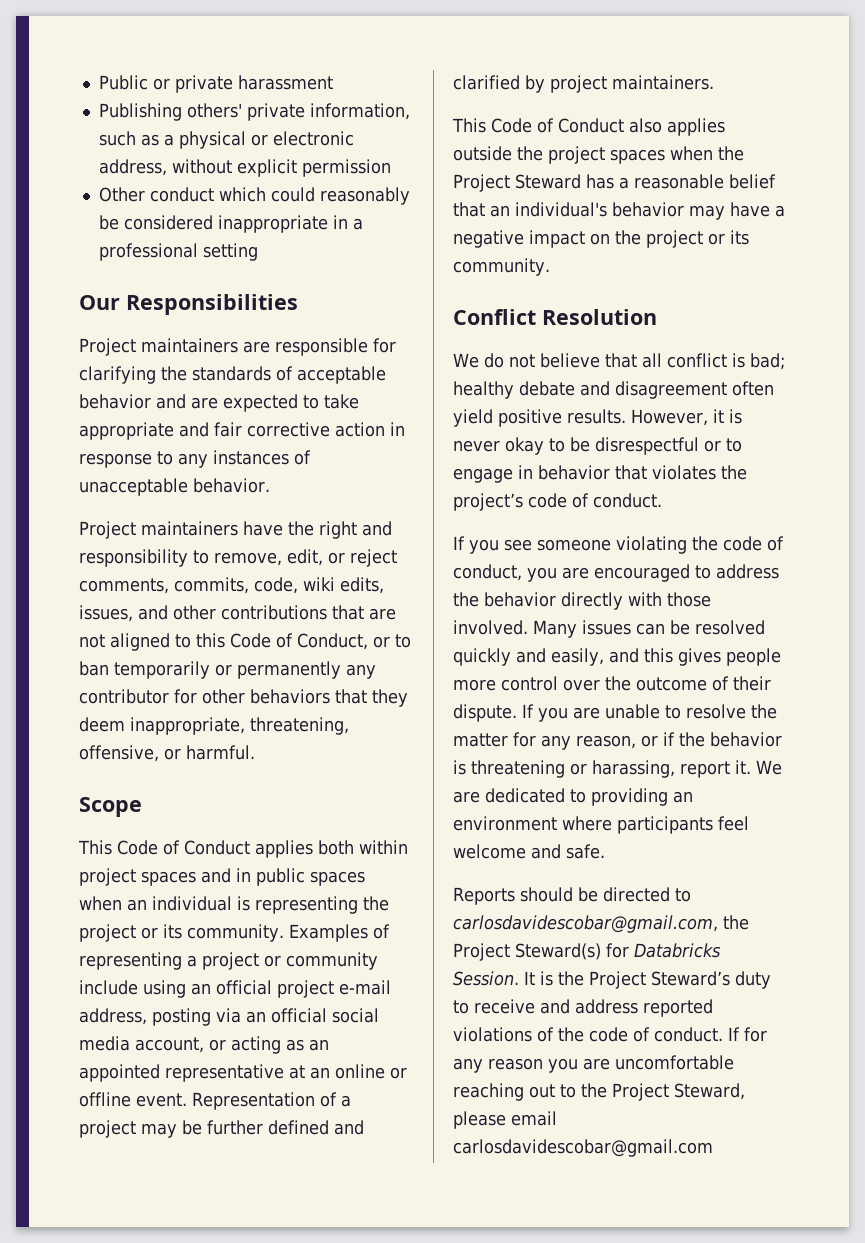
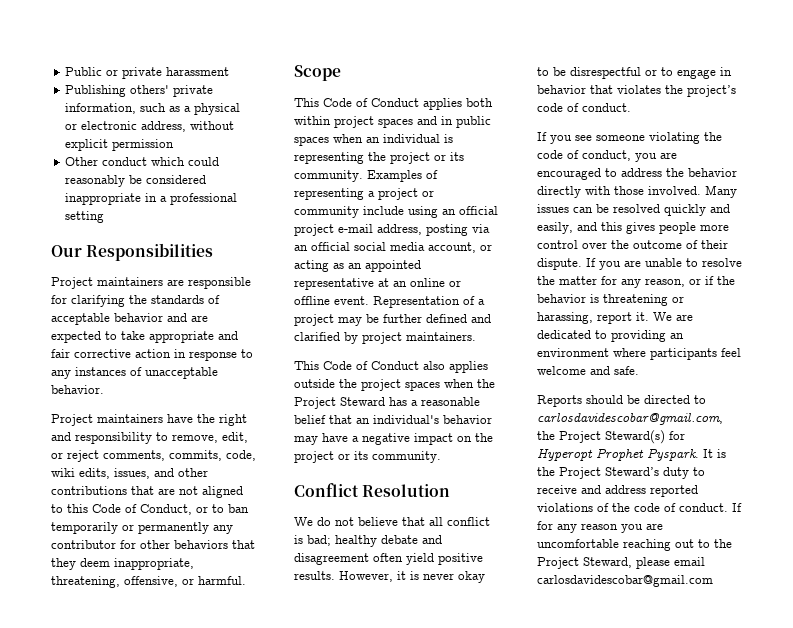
[634,943,721,958] [453,971,519,986] Databricks Session. -> [537,448,699,461] Hyperopt Prophet Pyspark.

